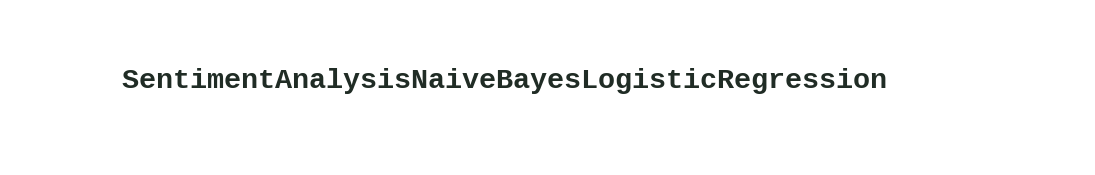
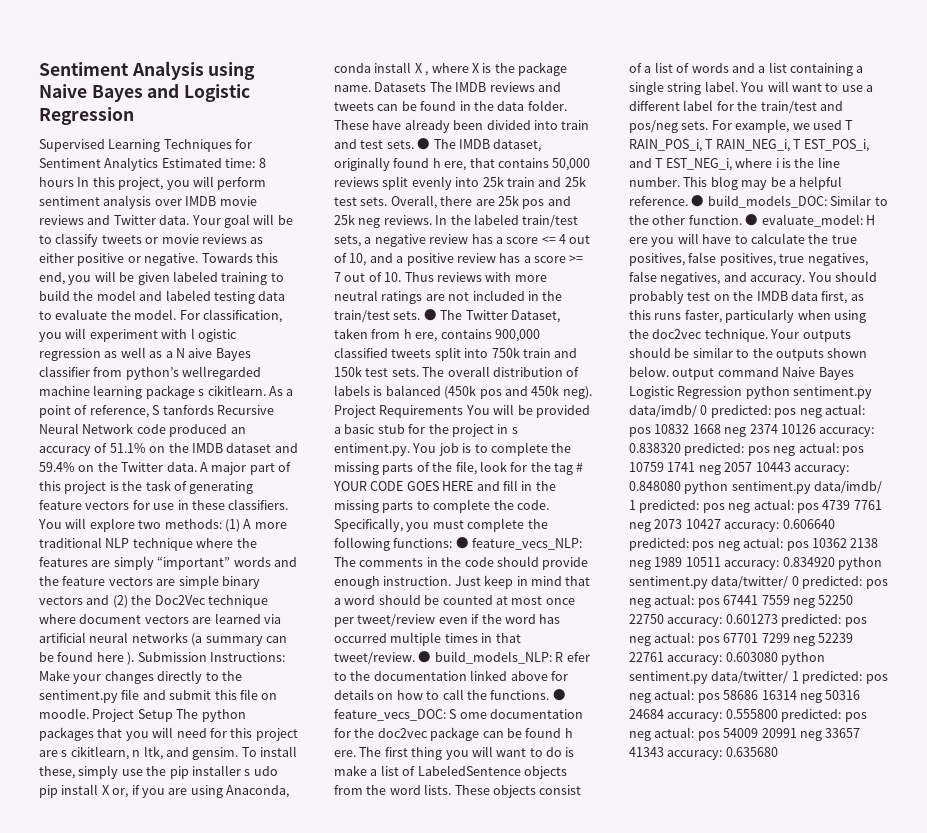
[122,68,887,94] SentimentAnalysisNaiveBayesLogisticRegression -> [39,61,256,80] [39,84,251,102] [39,107,134,125] [39,139,253,152] [39,157,266,171] [39,176,267,190] [39,195,257,209] [39,214,293,228] [39,233,264,247] [39,253,278,266] [39,271,284,285] [39,290,286,304] [39,309,282,323] [39,328,237,342] [39,347,251,361] [39,366,262,380] [39,385,294,399] [39,405,274,418] [39,423,246,437] [39,443,298,456] [39,462,291,475] [39,480,254,494] [39,499,289,510] [38,518,287,532] [39,537,257,551] [39,556,297,570] [39,575,260,589] [39,595,268,608] [39,613,281,624] [39,632,287,646] [39,652,285,665] [39,670,242,684] [39,689,278,703] [39,708,246,722] [39,727,298,741] [39,746,297,760] [39,765,278,779] [39,784,289,798] [334,62,567,76] [334,82,561,92] [334,100,567,111] [334,119,590,133] [334,138,542,152] [334,157,591,171] [334,176,586,190] [334,195,571,209] [334,214,579,228] [334,234,591,247] [334,253,584,266] [334,272,547,282] [334,290,563,304] [334,309,560,323] [334,328,540,342] [334,347,578,361] [334,366,580,377] [334,385,592,399] [334,404,590,418] [334,424,518,437] [334,442,572,456] [334,461,584,475] [333,480,556,491] [334,499,549,513] [334,518,548,532] [334,537,583,551] [334,556,589,570] [334,575,591,589] [334,594,575,605] [334,614,561,627] [334,632,521,646] [334,651,590,665] [334,670,568,681] [334,689,566,701] [334,709,584,721] [334,727,573,741] [334,746,575,760] [334,765,567,779] [334,784,582,798] [629,62,864,76] [629,81,873,95] [629,100,843,114] [629,119,854,133] [629,139,869,152] [629,157,840,171] [629,176,843,190] [629,195,888,208] [629,214,875,227] [629,233,857,247] [629,252,868,266] [629,271,877,285] [629,290,864,304] [629,309,866,323] [629,329,851,342] [629,347,868,361] [629,366,854,380] [629,386,873,399] [629,404,865,418] [629,424,875,437] [629,442,864,456] [629,462,849,475] [629,481,883,494] [629,499,882,513] [629,519,835,532] [629,537,879,551] [629,557,882,570] [629,576,888,589] [629,594,854,608] [629,614,867,627] [629,632,854,646] [629,652,826,665] [629,671,888,684] [629,689,861,703] [629,709,867,722] [629,727,861,741] [629,747,778,760] Sentiment Analysis using Naive Bayes and Logistic Regression // Supervised Learning Techniques for Sentiment Analytics Estimated time: 8 hours In this project, you will perform sentiment analysis over IMDB movie reviews and Twitter data. Your goal will be to classify tweets or movie reviews as either positive or negative. Towards this end, you will be given labeled training to build the model and labeled testing data to evaluate the model. For classification, you will experiment with l ogistic regression as well as a N aive Bayes classifier from python’s wellregarded machine learning package s cikitlearn. As a point of reference, S tanfords Recursive Neural Network code produced an accuracy of 51.1% on the IMDB dataset and 59.4% on the Twitter data. A major part of this project is the task of generating feature vectors for use in these classifiers. You will explore two methods: (1) A more traditional NLP technique where the features are simply “important” words and the feature vectors are simple binary vectors and (2) the Doc2Vec technique where document vectors are learned via artificial neural networks (a summary can be found here ). Submission Instructions: Make your changes directly to the sentiment.py file and submit this file on moodle. Project Setup The python packages that you will need for this project are s cikitlearn, n ltk, and gensim. To install these, simply use the pip installer s udo pip install X or, if you are using Anaconda, conda install X , where X is the package name. Datasets The IMDB reviews and tweets can be found in the data folder. These have already been divided into train and test sets. ● The IMDB dataset, originally found h ere, that contains 50,000 reviews split evenly into 25k train and 25k test sets. Overall, there are 25k pos and 25k neg reviews. In the labeled train/test sets, a negative review has a score <= 4 out of 10, and a positive review has a score >= 7 out of 10. Thus reviews with more neutral ratings are not included in the train/test sets. ● The Twitter Dataset, taken from h ere, contains 900,000 classified tweets split into 750k train and 150k test sets. The overall distribution of labels is balanced (450k pos and 450k neg). Project Requirements You will be provided a basic stub for the project in s entiment.py. You job is to complete the missing parts of the file, look for the tag # YOUR CODE GOES HERE and fill in the missing parts to complete the code. Specifically, you must complete the following functions: ● feature_vecs_NLP: The comments in the code should provide enough instruction. Just keep in mind that a word should be counted at most once per tweet/review even if the word has occurred multiple times in that tweet/review. ● build_models_NLP: R efer to the documentation linked above for details on how to call the functions. ● feature_vecs_DOC: S ome documentation for the doc2vec package can be found h ere. The first thing you will want to do is make a list of LabeledSentence objects from the word lists. These objects consist of a list of words and a list containing a single string label. You will want to use a different label for the train/test and pos/neg sets. For example, we used T RAIN_POS_i, T RAIN_NEG_i, T EST_POS_i, and T EST_NEG_i, where i is the line number. This blog may be a helpful reference. ● build_models_DOC: Similar to the other function. ● evaluate_model: H ere you will have to calculate the true positives, false positives, true negatives, false negatives, and accuracy. You should probably test on the IMDB data first, as this runs faster, particularly when using the doc2vec technique. Your outputs should be similar to the outputs shown below. output command Naive Bayes Logistic Regression python sentiment.py data/imdb/ 0 predicted: pos neg actual: pos 10832 1668 neg 2374 10126 accuracy: 0.838320 predicted: pos neg actual: pos 10759 1741 neg 2057 10443 accuracy: 0.848080 python sentiment.py data/imdb/ 1 predicted: pos neg actual: pos 4739 7761 neg 2073 10427 accuracy: 0.606640 predicted: pos neg actual: pos 10362 2138 neg 1989 10511 accuracy: 0.834920 python sentiment.py data/twitter/ 0 predicted: pos neg actual: pos 67441 7559 neg 52250 22750 accuracy: 0.601273 predicted: pos neg actual: pos 67701 7299 neg 52239 22761 accuracy: 0.603080 python sentiment.py data/twitter/ 1 predicted: pos neg actual: pos 58686 16314 neg 50316 24684 accuracy: 0.555800 predicted: pos neg actual: pos 54009 20991 neg 33657 41343 accuracy: 0.635680

